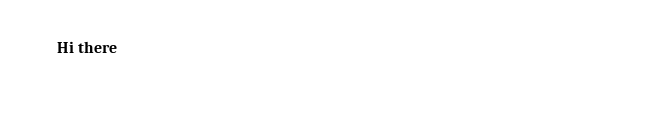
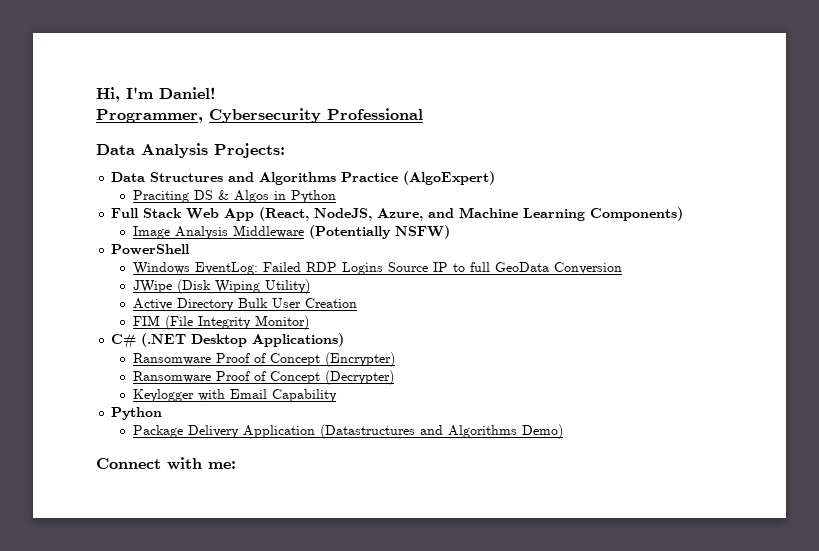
[57,41,118,53] Hi there -> [96,87,216,102] [96,108,423,123] [96,143,285,158] [111,171,496,185] [132,190,336,203] [111,207,684,221] [132,225,450,239] [111,244,191,255] [132,262,622,275] [132,279,310,294] [132,298,357,311] [132,315,309,330] [111,333,345,349] [132,352,395,367] [132,370,394,385] [132,389,337,402] [111,407,163,420] [132,424,563,439] [96,457,236,470] Hi, I'm Daniel! // Programmer, Cybersecurity Professional // Data Analysis Projects: // Data Structures and Algorithms Practice (AlgoExpert) // Praciting DS & Algos in Python // Full Stack Web App (React, NodeJS, Azure, and Machine Learning Components) // Image Analysis Middleware (Potentially NSFW) // PowerShell // Windows EventLog: Failed RDP Logins Source IP to full GeoData Conversion // JWipe (Disk Wiping Utility) // Active Directory Bulk User Creation // FIM (File Integrity Monitor) // C# (.NET Desktop Applications) // Ransomware Proof of Concept (Encrypter) // Ransomware Proof of Concept (Decrypter) // Keylogger with Email Capability // Python // Package Delivery Application (Datastructures and Algorithms Demo) // Connect with me:

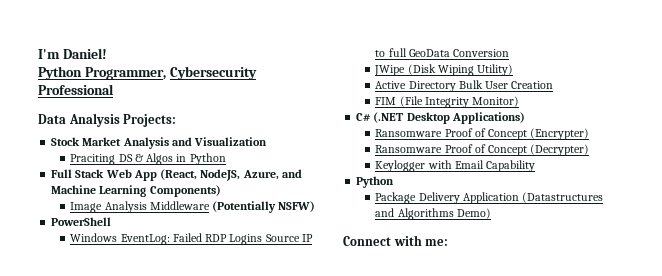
[96,87,120,102] Hi, -> (38, 54) none
(216, 93) none -> [38,66,82,80] Python
[111,171,496,185] Data Structures and Algorithms Practice (AlgoExpert) -> [51,137,268,149] Stock Market Analysis and Visualization

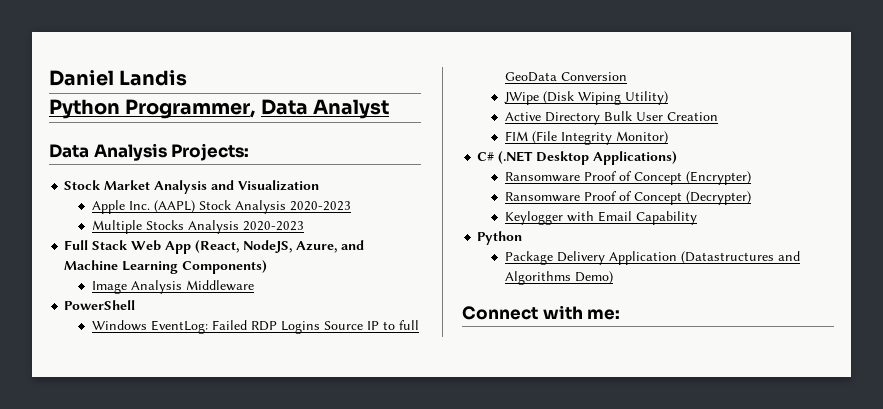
[38,48,107,59] I'm Daniel! -> [49,70,188,86] Daniel Landis
[169,66,257,80] [38,84,114,95] Cybersecurity Professional -> [260,99,389,119] Data Analyst
[70,153,226,165] Praciting DS & Algos in Python -> [91,200,351,214] [91,220,304,234] Apple Inc. (AAPL) Stock Analysis 2020-2023 // Multiple Stocks Analysis 2020-2023
[212,201,316,213] (Potentially NSFW) -> (254, 285) none

